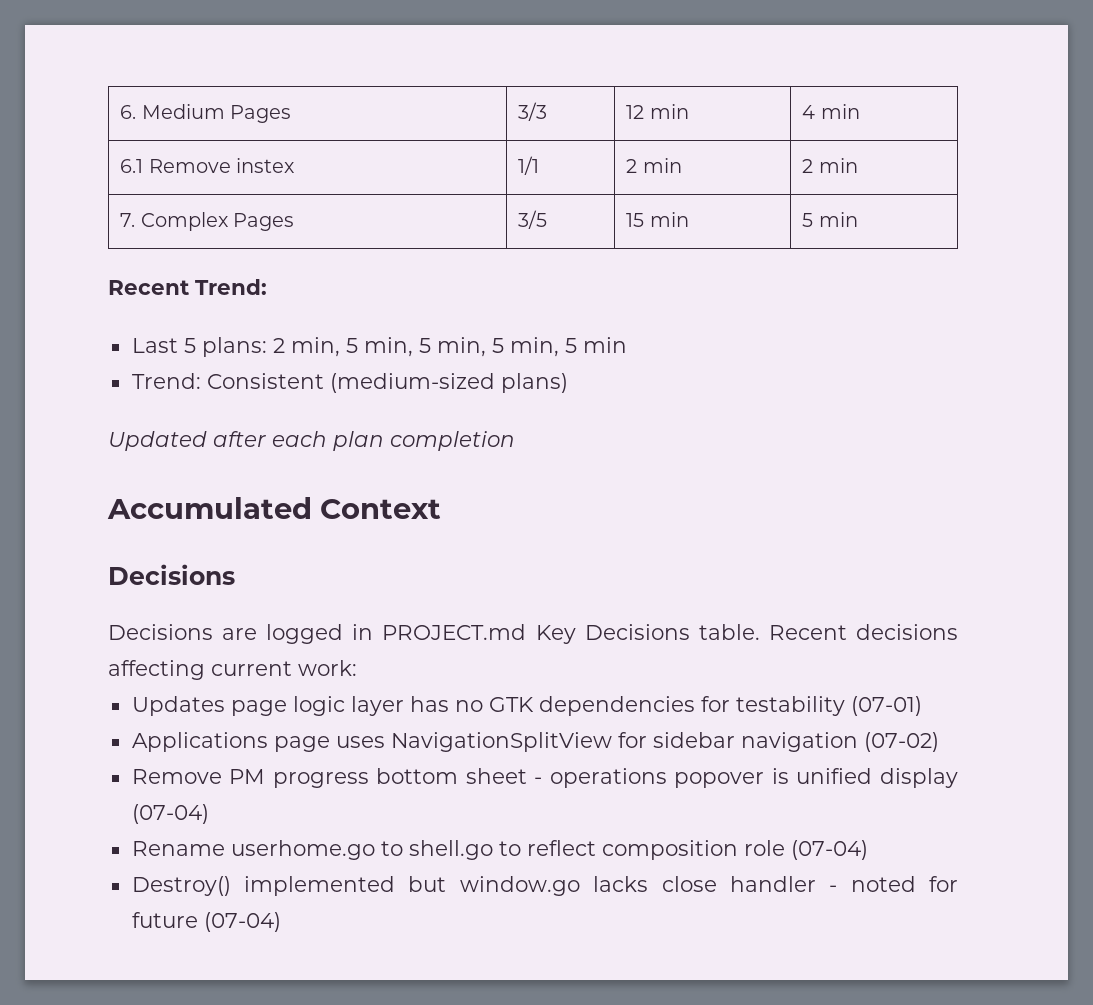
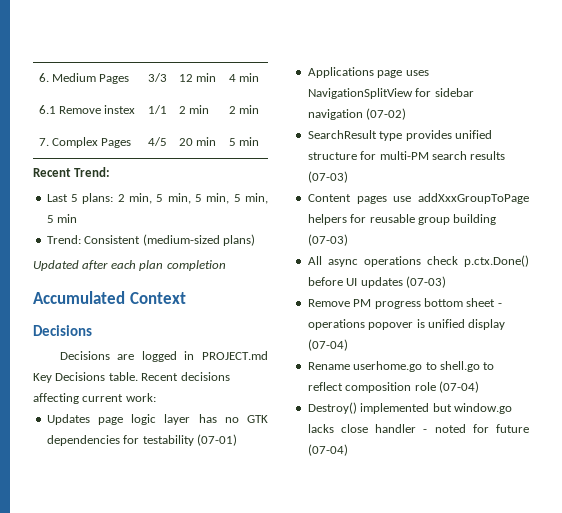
[518,210,548,229] [626,213,645,227] 3/5 | 15 -> [147,137,167,146] [178,138,193,146] 4/5 | 20
(939, 742) none -> [307,130,492,141] [307,151,506,160] [307,171,348,183] [307,193,529,204] [307,214,497,225] [307,234,348,246] [307,255,529,267] [307,276,446,288] // SearchResult type provides unified structure for multi-PM search results (07-03) // Content pages use addXxxGroupToPage helpers for reusable group building (07-03) // All async operations check p.ctx.Done() before UI updates (07-03)

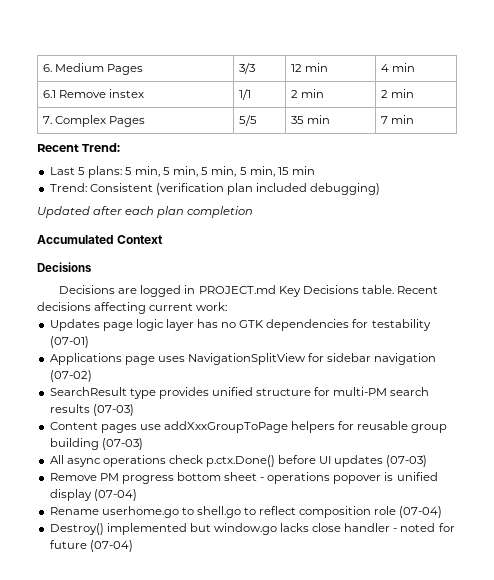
[147,137,167,146] [178,137,216,146] [228,138,236,146] 4/5 | 20 min | 5 -> [239,115,258,126] [291,115,331,124] [381,116,389,124] 5/5 | 35 min | 7
[117,194,125,202] 2 -> [124,167,132,175] 5
[46,215,54,223] 5 -> [277,167,289,175] 15
[142,234,255,246] (medium-sized plans) -> [155,183,381,195] (verification plan included debugging)

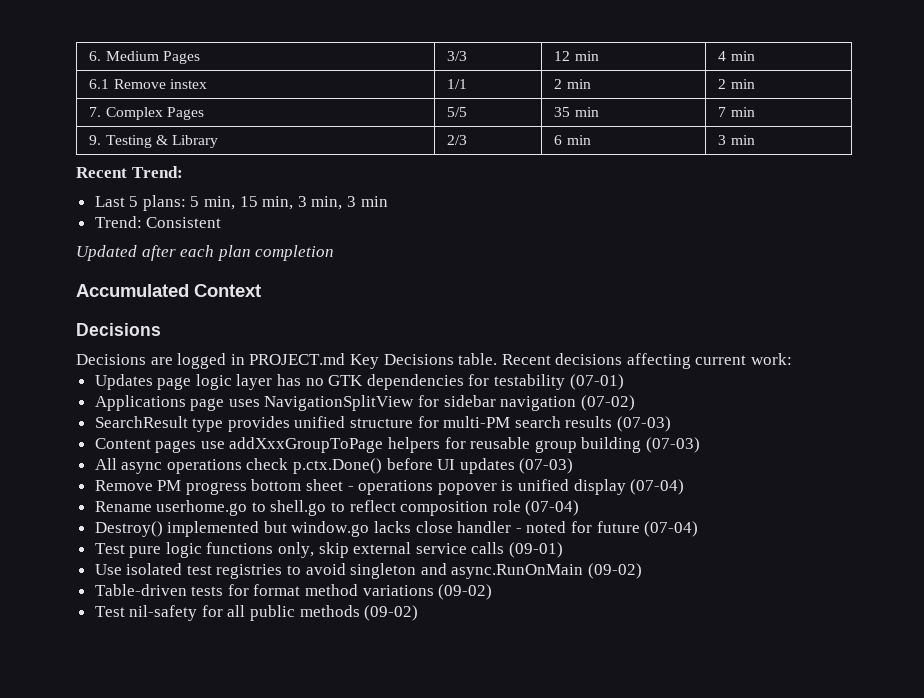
(415, 119) none -> [89,135,218,148] [447,135,468,145] [554,135,591,145] [718,135,755,145] // 9. Testing & Library | 2/3 | 6 min | 3 min
[163,166,289,177] 5 min, 5 min, 5 min, 15 -> [239,196,357,210] 15 min, 3 min, 3
[155,183,381,195] (verification plan included debugging) -> (222, 222) none
(133, 546) none -> [94,542,564,558] [94,563,643,579] [94,584,493,600] [94,605,419,621] // Test pure logic functions only, skip external service calls (09-01) // Use isolated test registries to avoid singleton and async.RunOnMain (09-02) // Table-driven tests for format method variations (09-02) // Test nil-safety for all public methods (09-02)

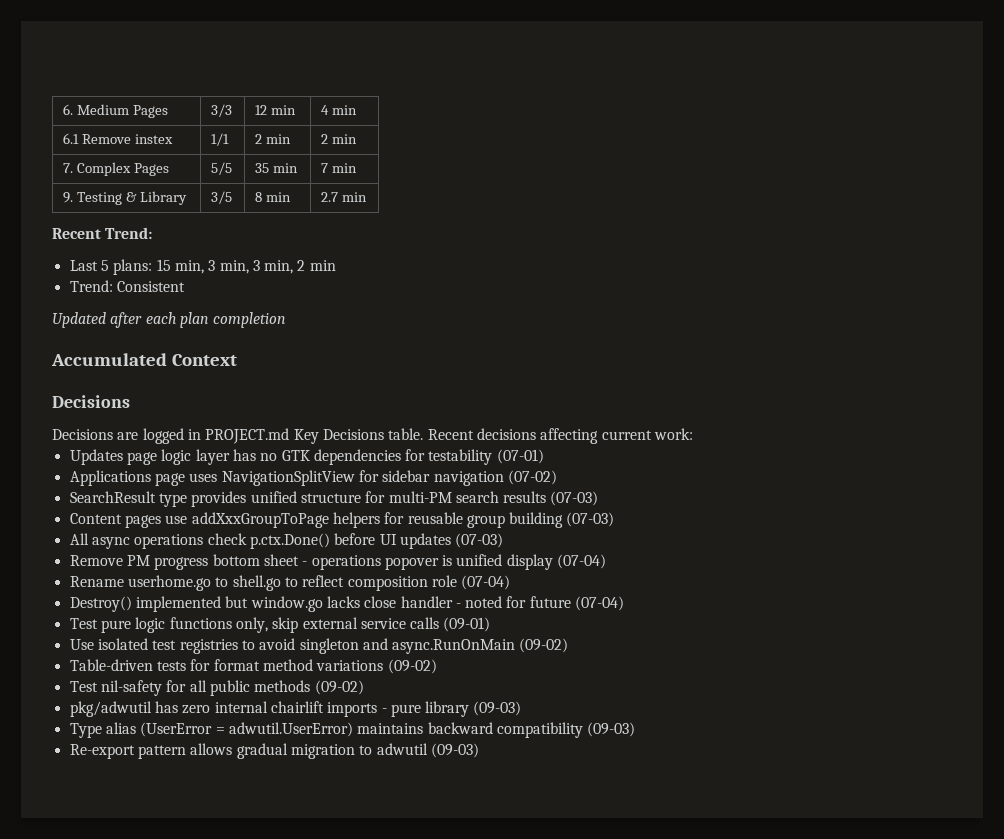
[447,135,468,145] [554,135,591,145] [718,135,727,145] 2/3 | 6 min | 3 -> [210,191,232,204] [254,192,291,202] [320,192,338,202] 3/5 | 8 min | 2.7
[190,196,236,210] 5 min, -> (153, 267) none
(357, 201) none -> [264,260,306,274] min, 2
(419, 613) none -> [69,701,522,717] [69,722,636,738] [69,743,479,759] // pkg/adwutil has zero internal chairlift imports - pure library (09-03) // Type alias (UserError = adwutil.UserError) maintains backward compatibility (09-03) // Re-export pattern allows gradual migration to adwutil (09-03)

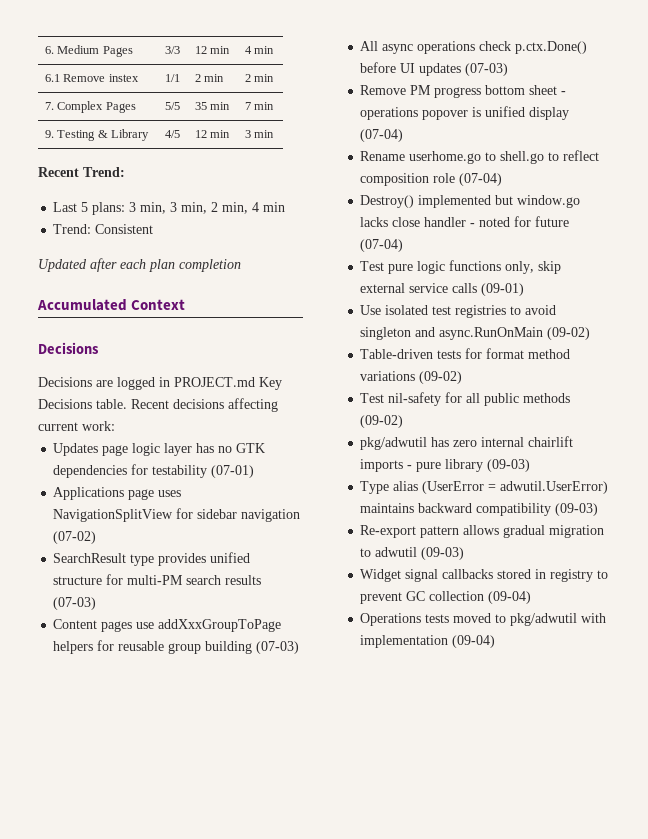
[210,191,232,204] [254,192,291,202] [320,192,338,202] 3/5 | 8 min | 2.7 -> [164,130,180,138] [194,130,231,138] [244,130,251,138] 4/5 | 12 min | 3
[156,259,204,274] 15 min, -> (126, 208) none
(306, 265) none -> [222,202,260,214] min, 4
(479, 750) none -> [360,569,609,582] [360,591,532,604] [360,613,607,626] [360,635,496,648] // Widget signal callbacks stored in registry to prevent GC collection (09-04) // Operations tests moved to pkg/adwutil with implementation (09-04)

